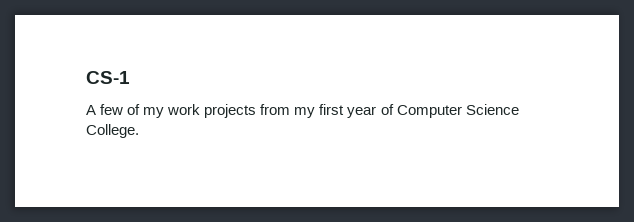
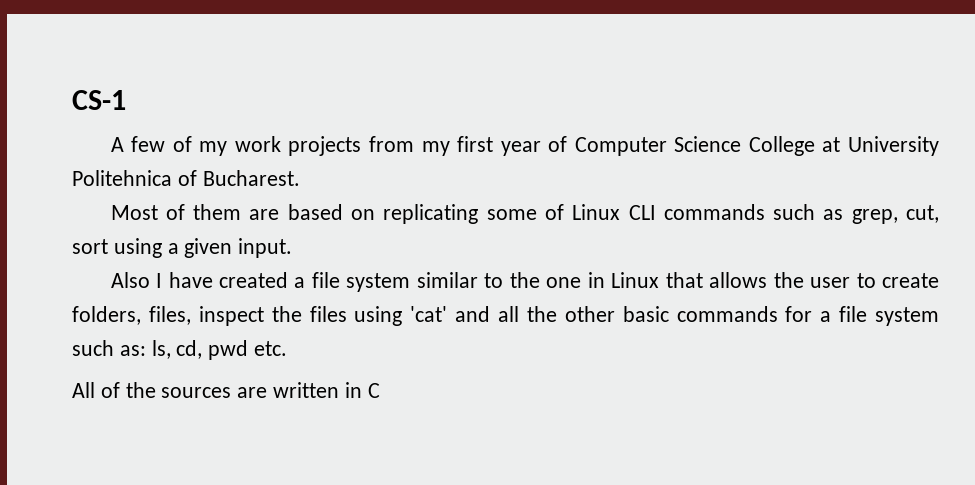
[86,124,139,138] College. -> [748,136,939,156] [72,170,300,186] [110,204,939,224] [72,238,293,258] [110,272,940,292] [72,306,939,326] [72,340,288,360] [72,382,380,398] College at University Politehnica of Bucharest. // Most of them are based on replicating some of Linux CLI commands such as grep, cut, sort using a given input. // Also I have created a file system similar to the one in Linux that allows the user to create folders, files, inspect the files using 'cat' and all the other basic commands for a file system such as: ls, cd, pwd etc. // All of the sources are written in C

